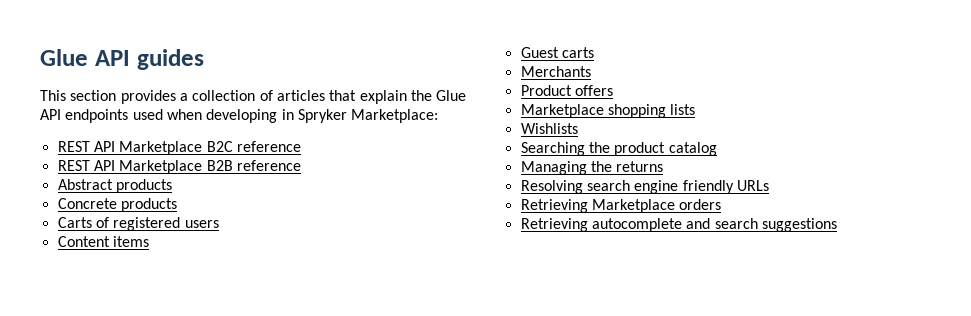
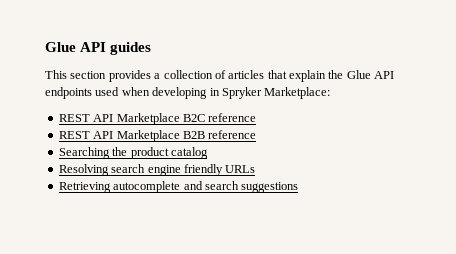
[57,179,172,193] [57,198,177,212] [57,217,219,231] [57,236,149,247] [520,47,594,58] [520,66,591,77] [520,85,613,96] [520,104,696,118] [520,123,578,134] // Abstract products // Concrete products // Carts of registered users // Content items // Guest carts // Merchants // Product offers // Marketplace shopping lists // Wishlists -> (257, 134) none
[520,161,664,175] // Managing the returns -> (208, 153) none
[520,199,722,213] // Retrieving Marketplace orders -> (256, 169) none

